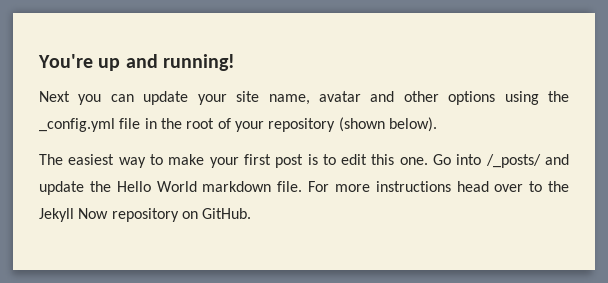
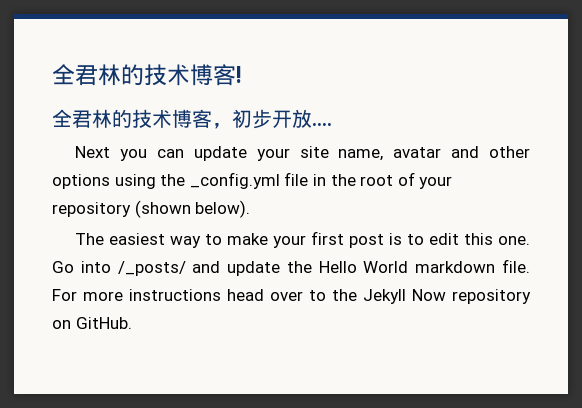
[38,54,235,71] You're up and running! -> [52,64,241,86] [52,109,332,129] 全君林的技术博客! // 全君林的技术博客，初步开放....

